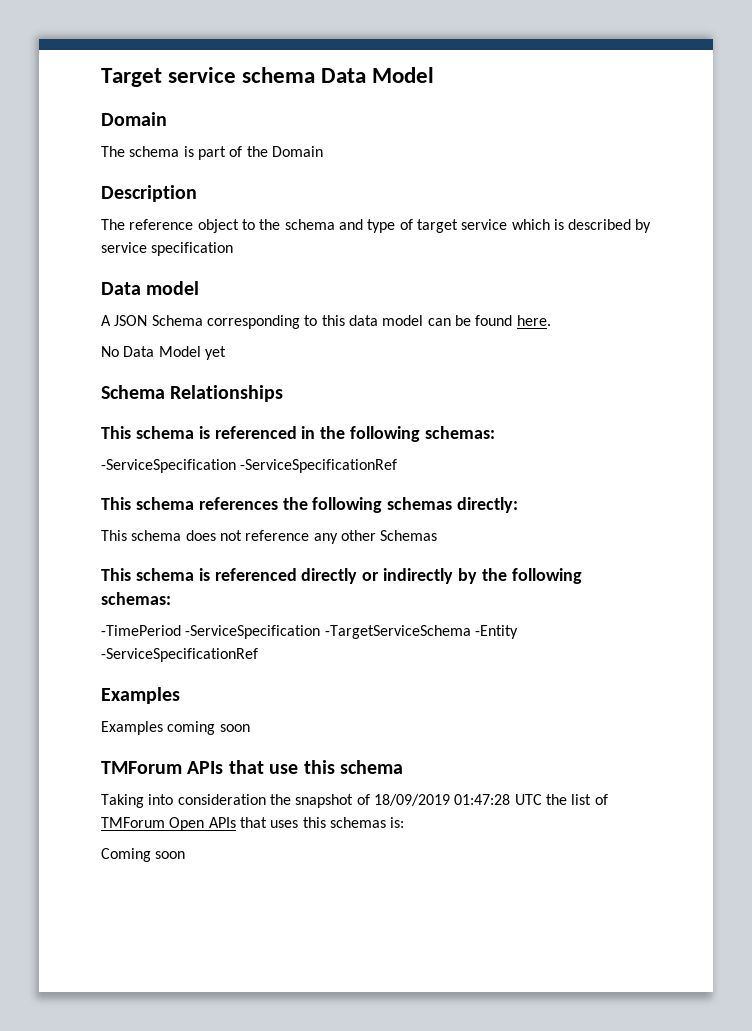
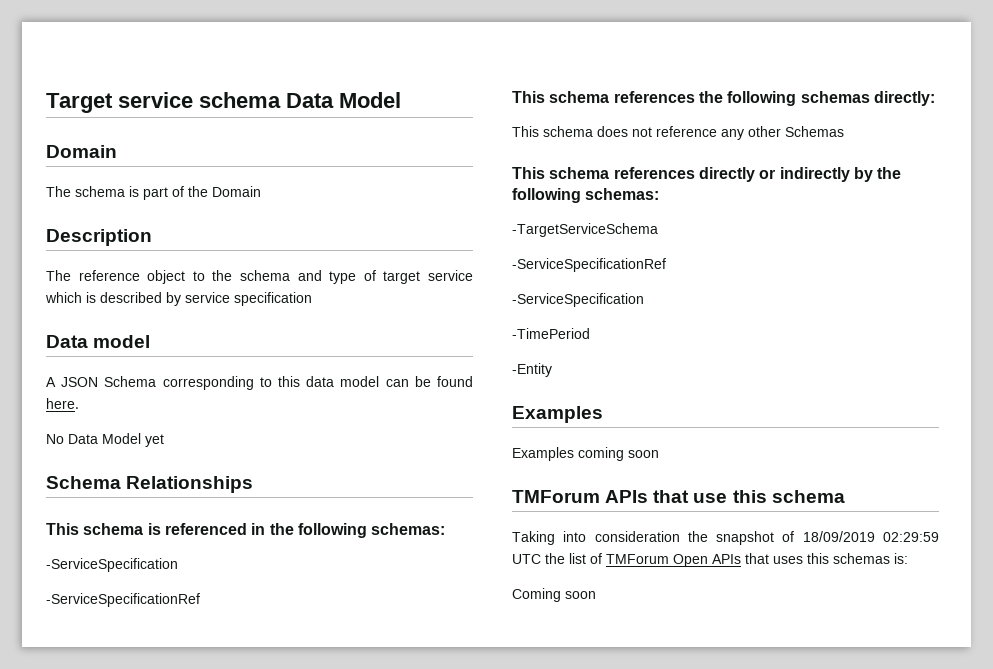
(236, 466) none -> (178, 565) //
[198,568,297,581] is referenced -> [613,167,695,179] references
(171, 598) none -> [512,223,658,237] [512,258,666,272] [512,293,644,307] // -TargetServiceSchema // -ServiceSpecificationRef // -ServiceSpecification
[185,625,471,639] -ServiceSpecification -TargetServiceSchema -> (590, 333) //
[101,648,258,662] -ServiceSpecificationRef -> (552, 370) none
[454,794,511,805] 01:47:28 -> [883,532,939,542] 02:29:59

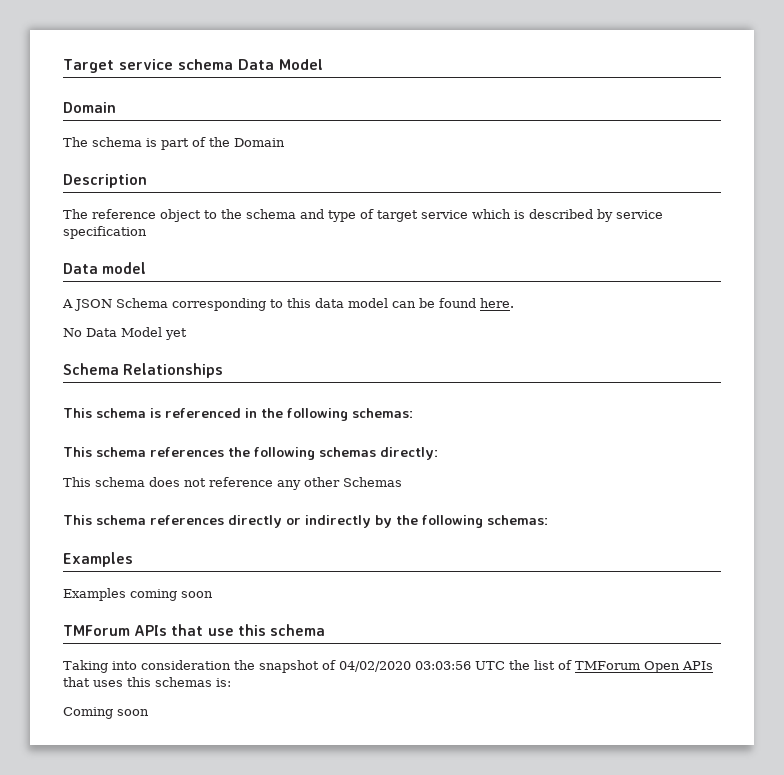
[46,558,178,572] [46,593,200,607] // -ServiceSpecification // -ServiceSpecificationRef -> (413, 413) none
[512,223,658,237] [512,258,666,272] [512,293,644,307] [512,328,590,339] [512,363,552,377] // -TargetServiceSchema // -ServiceSpecificationRef // -ServiceSpecification // -TimePeriod // -Entity -> (548, 520) none
[802,531,939,542] 18/09/2019 02:29:59 -> [338,661,471,672] 04/02/2020 03:03:56

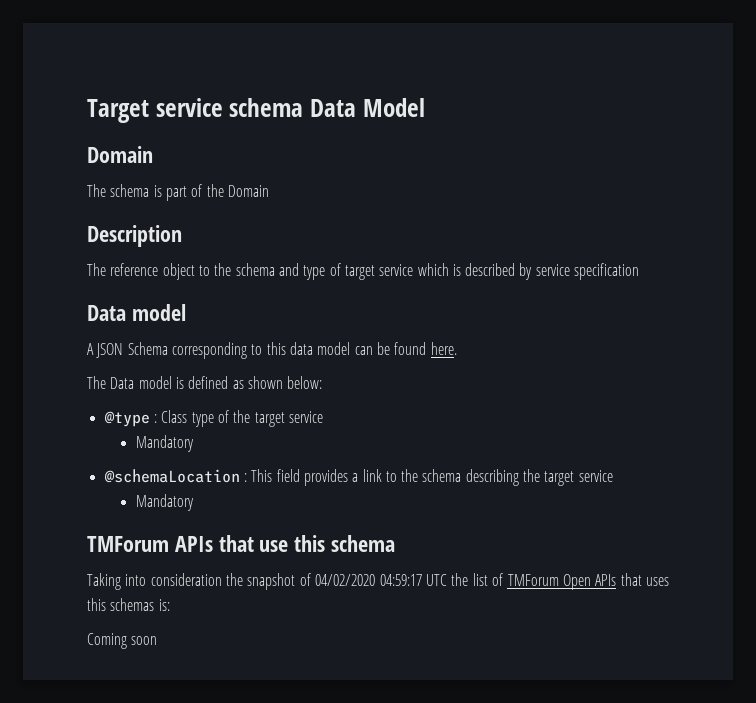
[63,327,187,340] [63,363,224,378] [63,408,413,421] [63,447,438,460] [63,477,402,490] [63,515,548,528] [63,552,133,567] [63,588,213,601] No Data Model yet // Schema Relationships // This schema is referenced in the following schemas: // This schema references the following schemas directly: // This schema does not reference any other Schemas // This schema references directly or indirectly by the following schemas: // Examples // Examples coming soon -> [87,376,323,389] [103,410,323,427] [135,435,194,452] [103,469,613,486] [135,494,194,511] The Data model is defined as shown below: // @type : Class type of the target service // Mandatory // @schemaLocation : This field provides a link to the schema describing the target service // Mandatory
[414,661,471,670] 03:03:56 -> [379,574,422,586] 04:59:17

